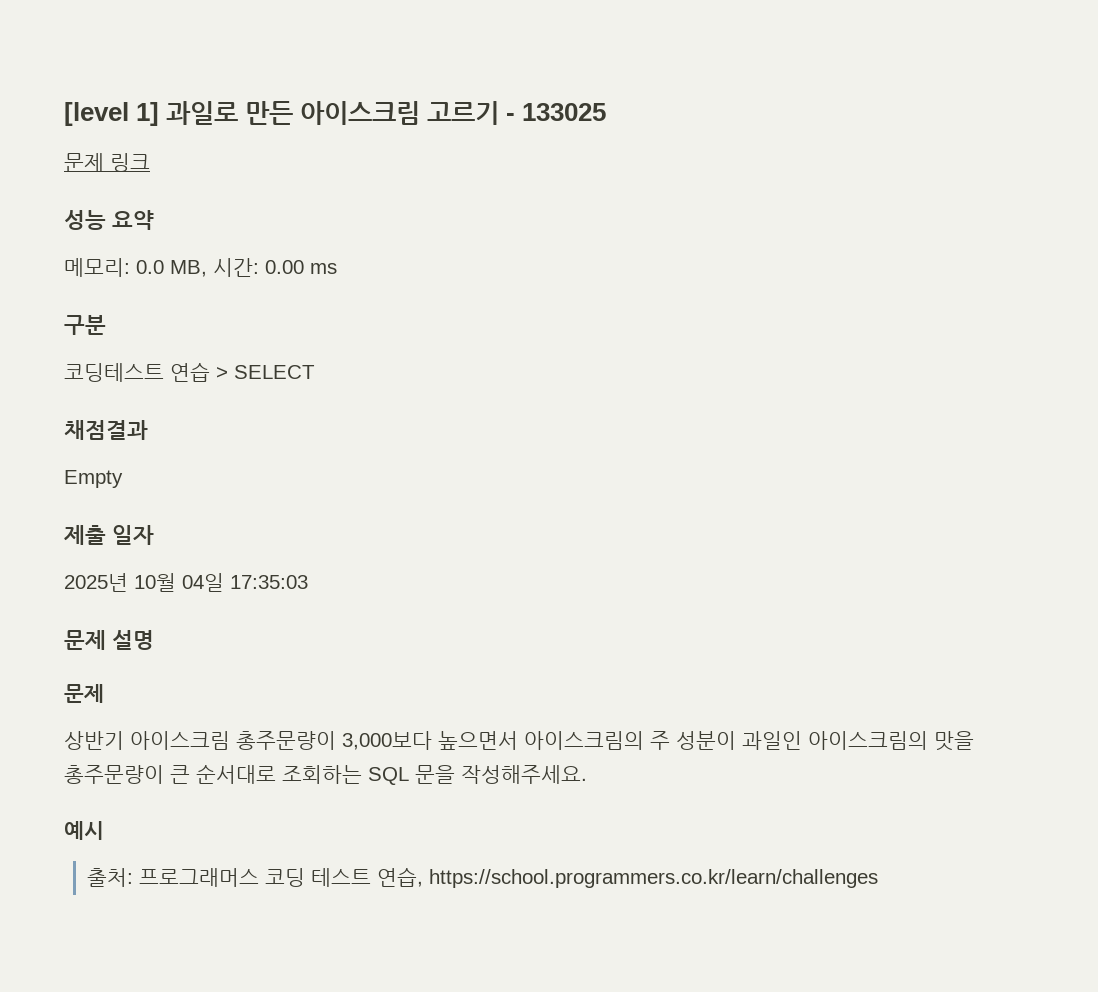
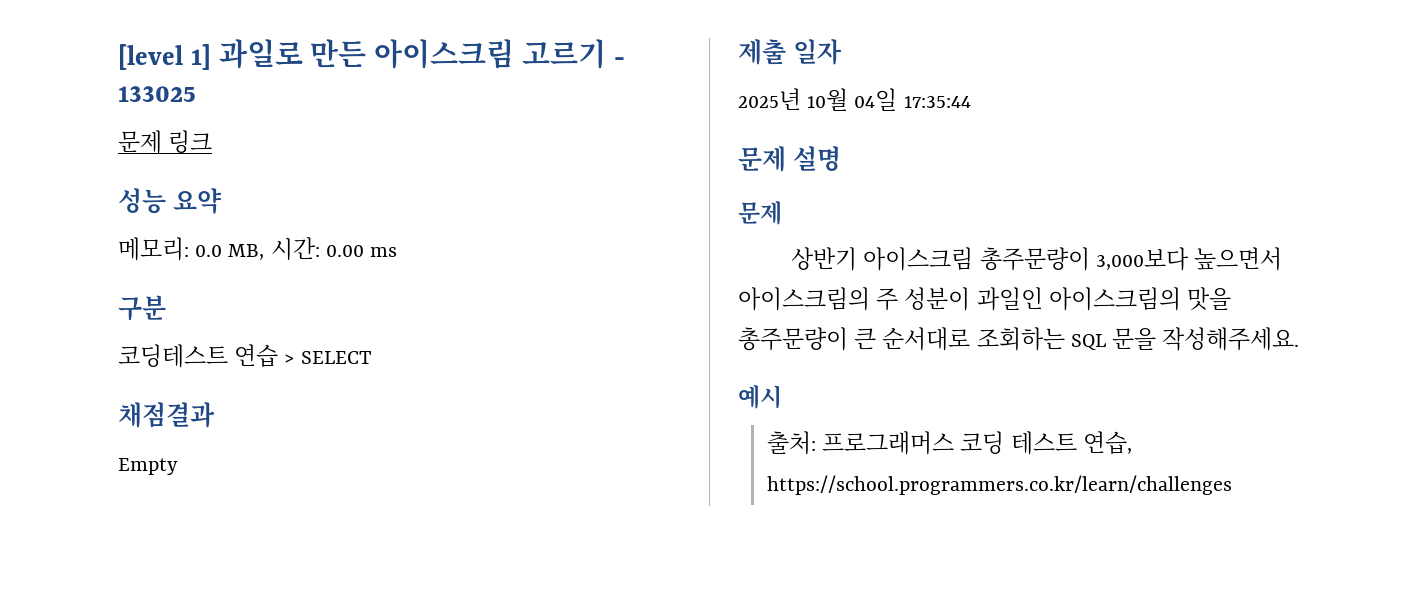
[230,575,308,589] 17:35:03 -> [903,96,971,108] 17:35:44

